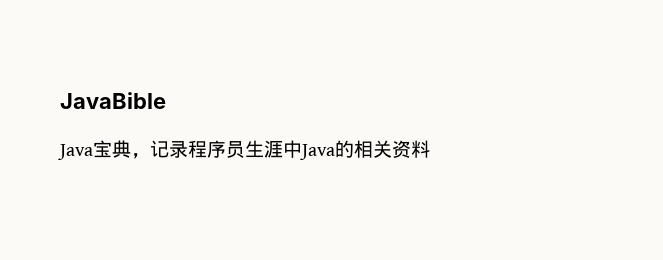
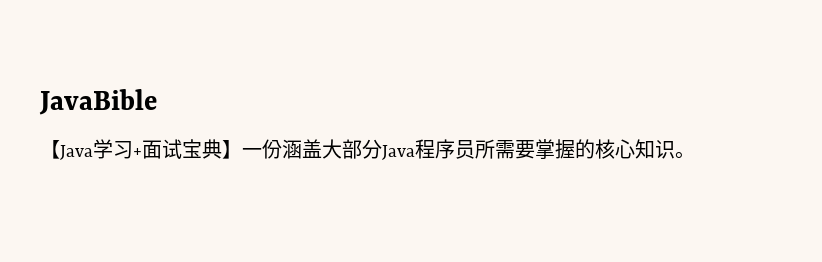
[58,140,430,160] Java宝典，记录程序员生涯中Java的相关资料 -> [40,139,695,160] 【Java学习+面试宝典】一份涵盖大部分Java程序员所需要掌握的核心知识。

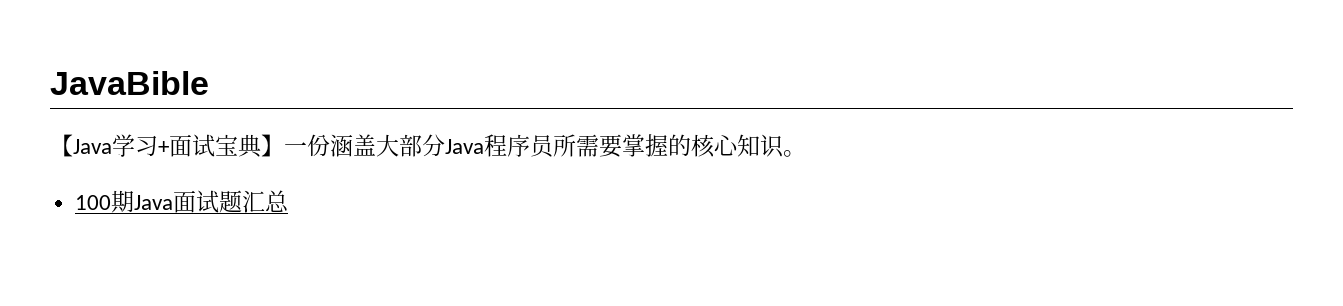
(695, 155) none -> [75,190,290,213] // 100期Java面试题汇总

